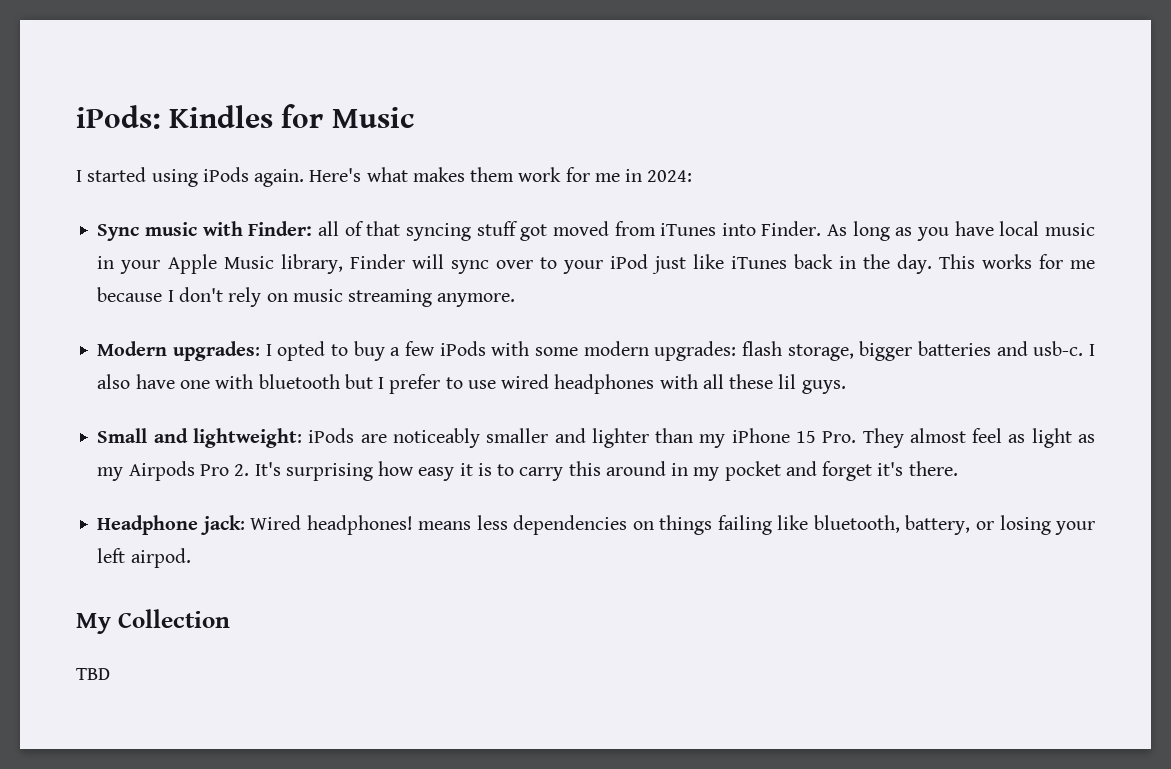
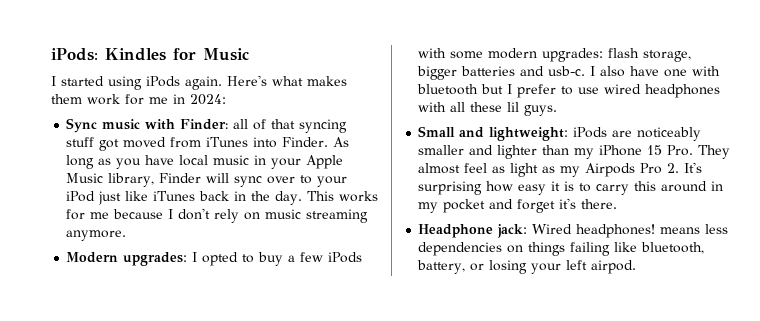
[76,609,230,634] [76,668,110,680] // My Collection // TBD -> (637, 267) none

